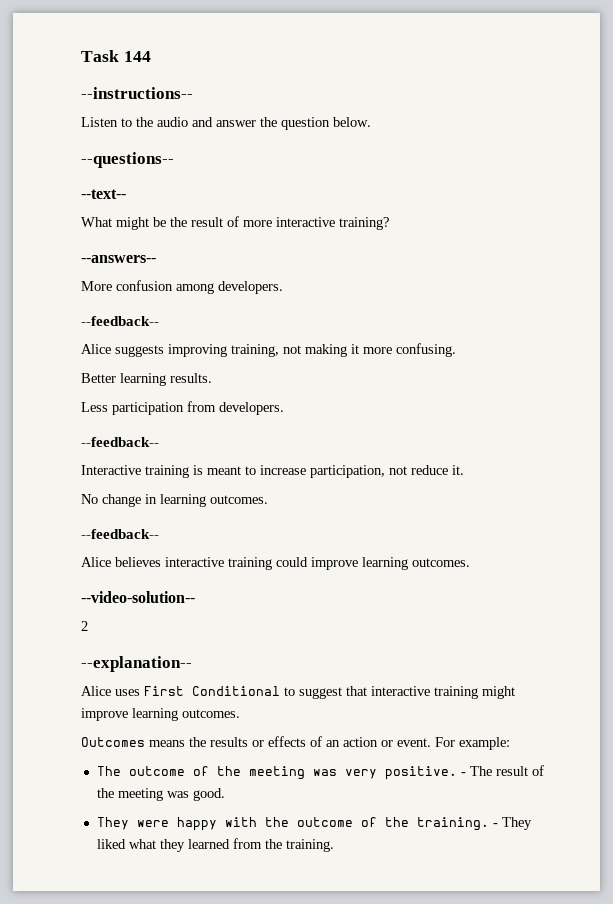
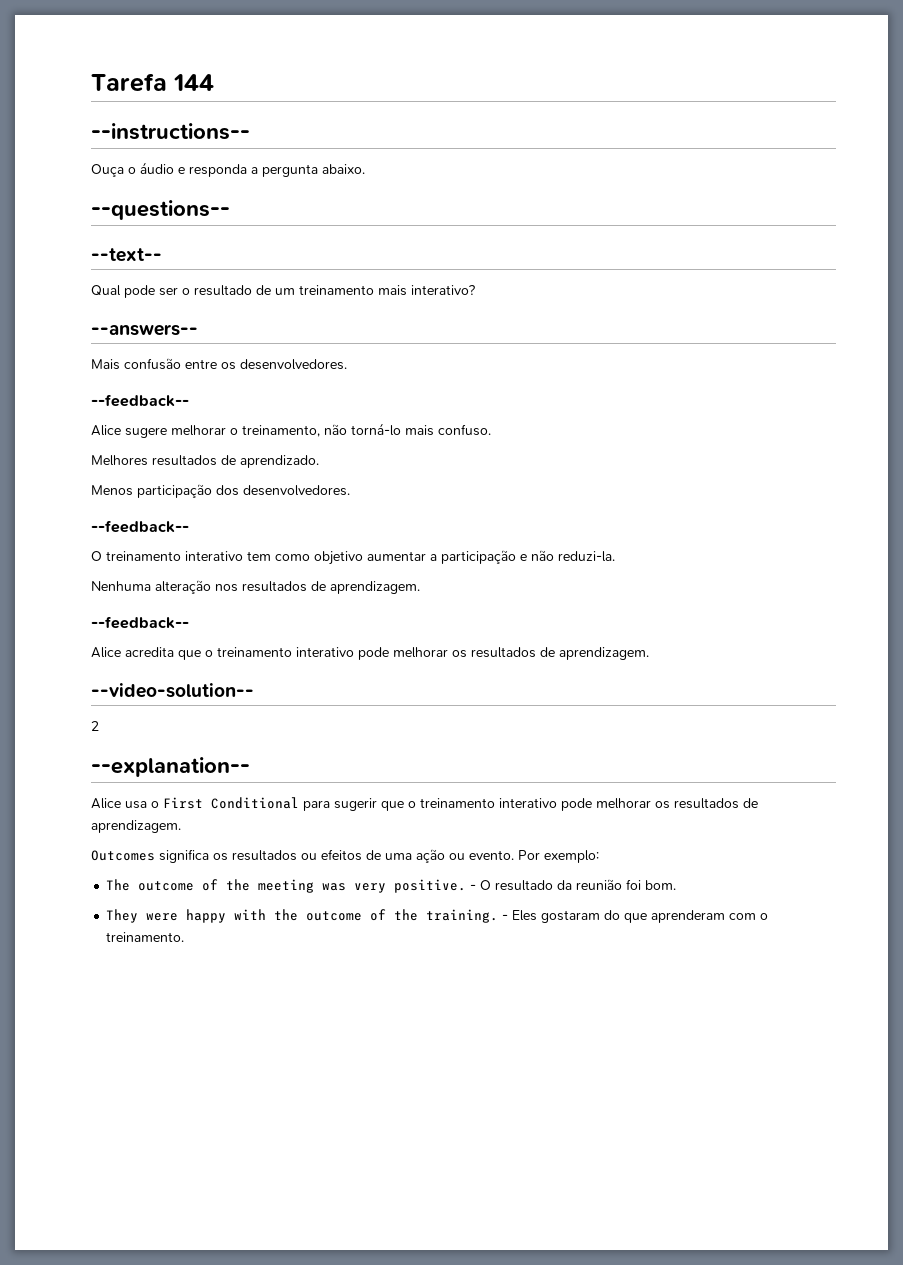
[81,50,119,62] Task -> [91,73,167,92] Tarefa
[81,117,371,130] [81,152,174,168] [81,189,126,199] [81,216,389,230] [81,255,156,263] [81,280,283,294] [81,316,159,326] [81,343,456,357] [81,373,212,386] [81,401,284,415] [81,437,159,447] [81,465,464,478] [81,494,268,507] [81,529,159,539] [81,557,470,570] [81,591,195,603] [81,621,88,631] [81,656,192,672] [81,686,515,699] [81,708,240,721] [81,736,510,750] Listen to the audio and answer the question below. // --questions-- // --text-- // What might be the result of more interactive training? // --answers-- // More confusion among developers. // --feedback-- // Alice suggests improving training, not making it more confusing. // Better learning results. // Less participation from developers. // --feedback-- // Interactive training is meant to increase participation, not reduce it. // No change in learning outcomes. // --feedback-- // Alice believes interactive training could improve learning outcomes. // --video-solution-- // 2 // --explanation-- // Alice uses First Conditional to suggest that interactive training might improve learning outcomes. // Outcomes means the results or effects of an action or event. For example: -> [91,162,365,177] [91,200,230,220] [91,248,162,262] [91,285,475,298] [91,324,198,336] [91,358,347,370] [91,394,189,407] [91,423,491,438] [91,455,319,468] [91,484,350,498] [91,520,189,533] [91,550,615,565] [91,580,420,594] [91,616,189,629] [91,647,649,660] [91,683,254,698] [91,721,99,731] [91,757,250,777] [91,797,758,811] [91,820,181,833] [91,849,599,863] Ouça o áudio e responda a pergunta abaixo. // --questions-- // --text-- // Qual pode ser o resultado de um treinamento mais interativo? // --answers-- // Mais confusão entre os desenvolvedores. // --feedback-- // Alice sugere melhorar o treinamento, não torná-lo mais confuso. // Melhores resultados de aprendizado. // Menos participação dos desenvolvedores. // --feedback-- // O treinamento interativo tem como objetivo aumentar a participação e não reduzi-la. // Nenhuma alteração nos resultados de aprendizagem. // --feedback-- // Alice acredita que o treinamento interativo pode melhorar os resultados de aprendizagem. // --video-solution-- // 2 // --explanation-- // Alice usa o First Conditional para sugerir que o treinamento interativo pode melhorar os resultados de aprendizagem. // Outcomes significa os resultados ou efeitos de uma ação ou evento. Por exemplo:
[469,765,544,776] [96,788,225,801] The result of the meeting was good. -> [480,879,677,891] O resultado da reunião foi bom.
[501,817,532,830] [96,838,334,852] They liked what they learned from the training. -> [512,910,769,923] [106,932,185,942] Eles gostaram do que aprenderam com o treinamento.

